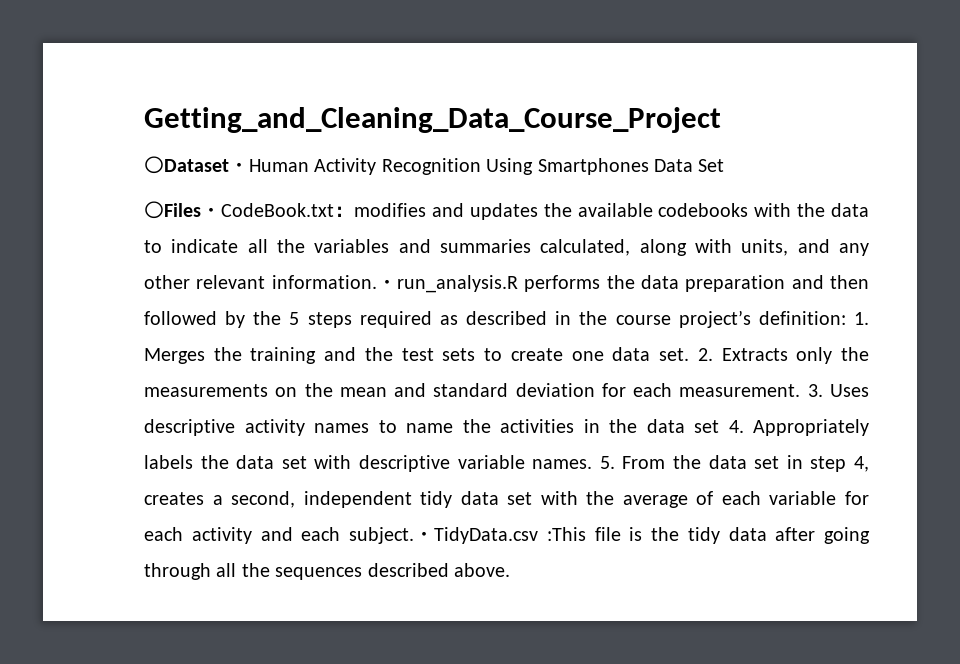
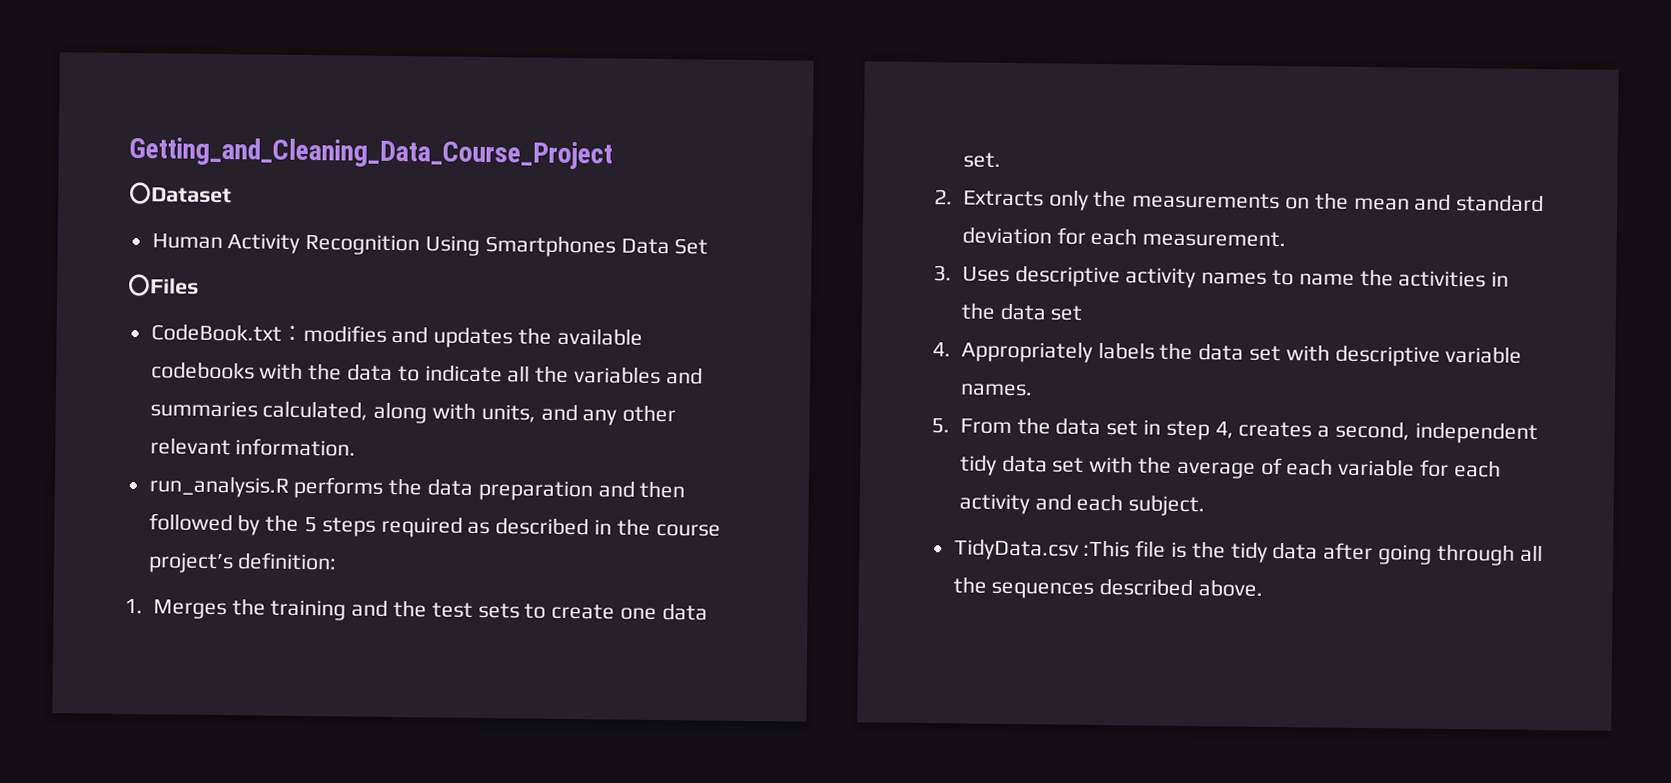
[229,162,249,172] ・ -> (232, 195) //
[201,207,221,217] ・ -> (199, 286) //
[376,279,397,289] ・ -> (357, 447) //
(846, 318) none -> (338, 561) //
(690, 354) none -> (1001, 160) //
(801, 390) none -> (1287, 239) //
(719, 426) none -> (1083, 313) //
(593, 464) none -> (1033, 390) //
[414,531,434,541] ・ -> (1206, 505) //

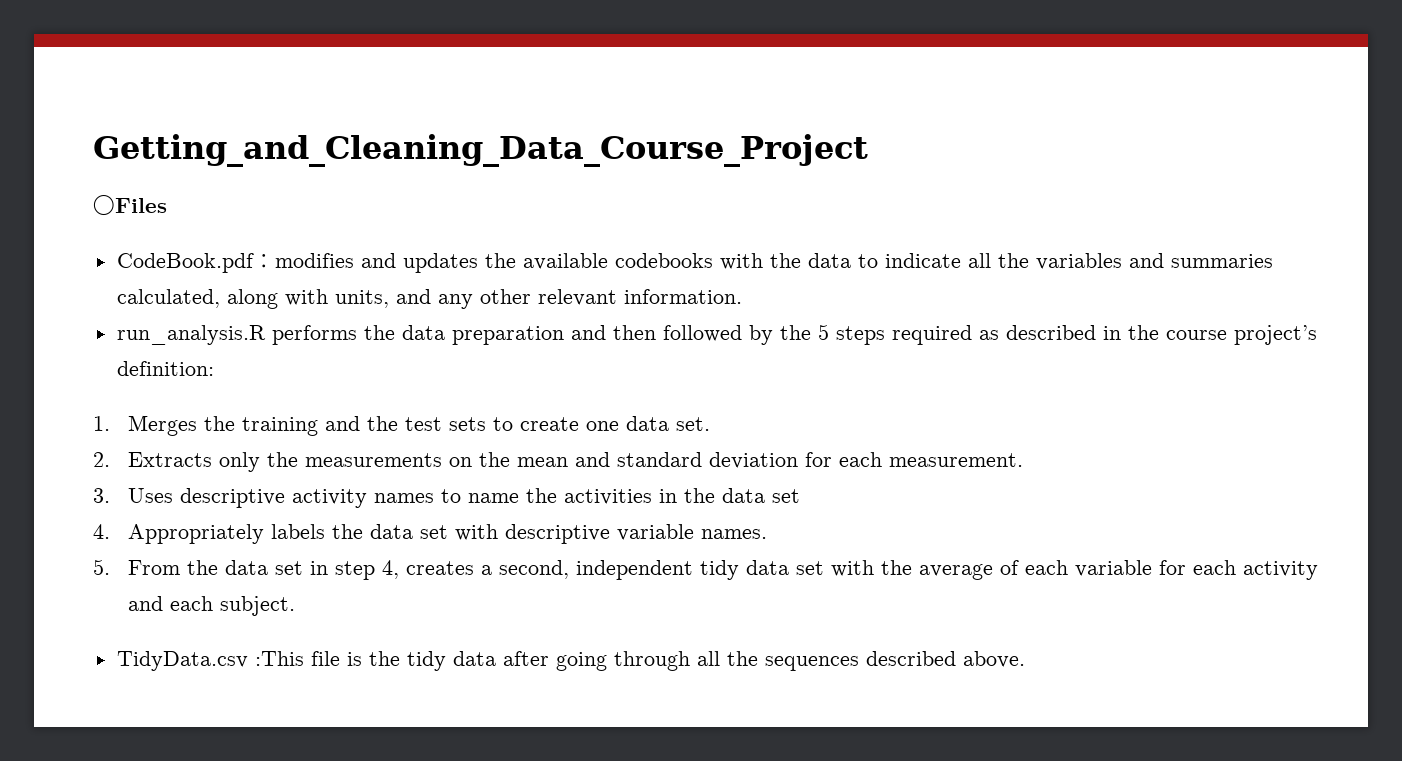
[129,181,232,205] [151,233,709,258] // 〇Dataset // Human Activity Recognition Using Smartphones Data Set -> (868, 150) none
[150,323,282,342] CodeBook.txt -> [116,253,254,273] CodeBook.pdf

